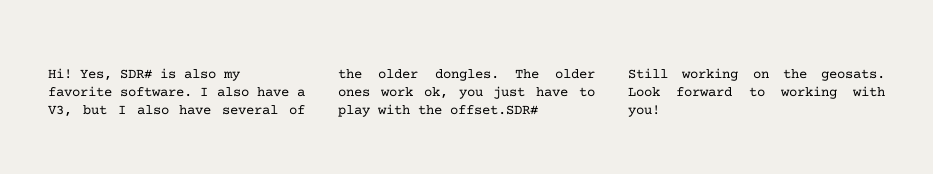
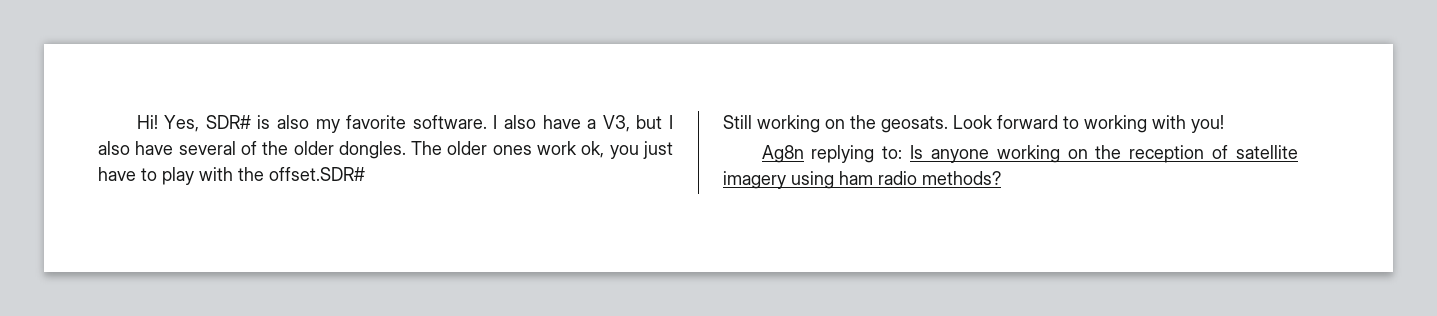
(660, 111) none -> [761,145,1298,163] [723,171,1001,189] // Ag8n replying to: Is anyone working on the reception of satellite imagery using ham radio methods?

